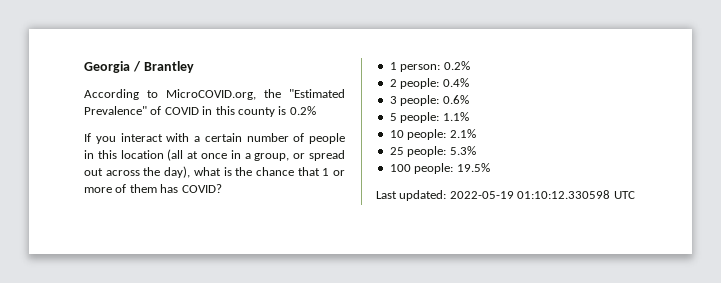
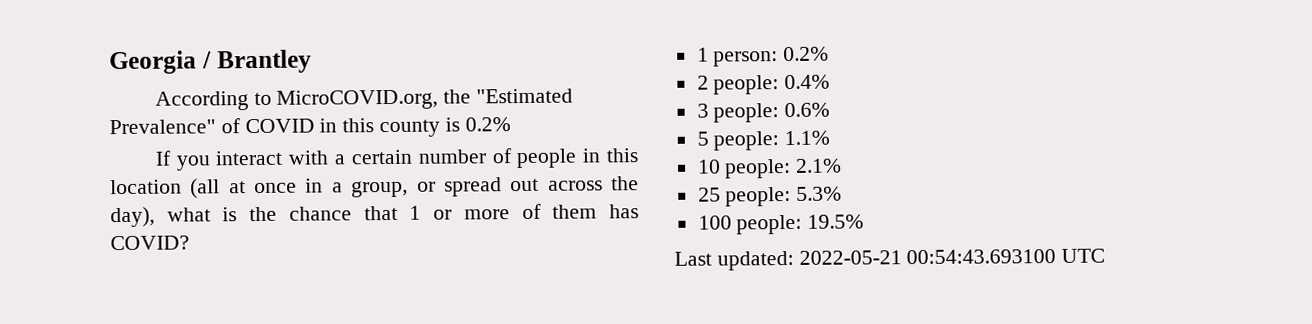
[449,190,611,199] 2022-05-19 01:10:12.330598 -> [798,248,1057,265] 2022-05-21 00:54:43.693100

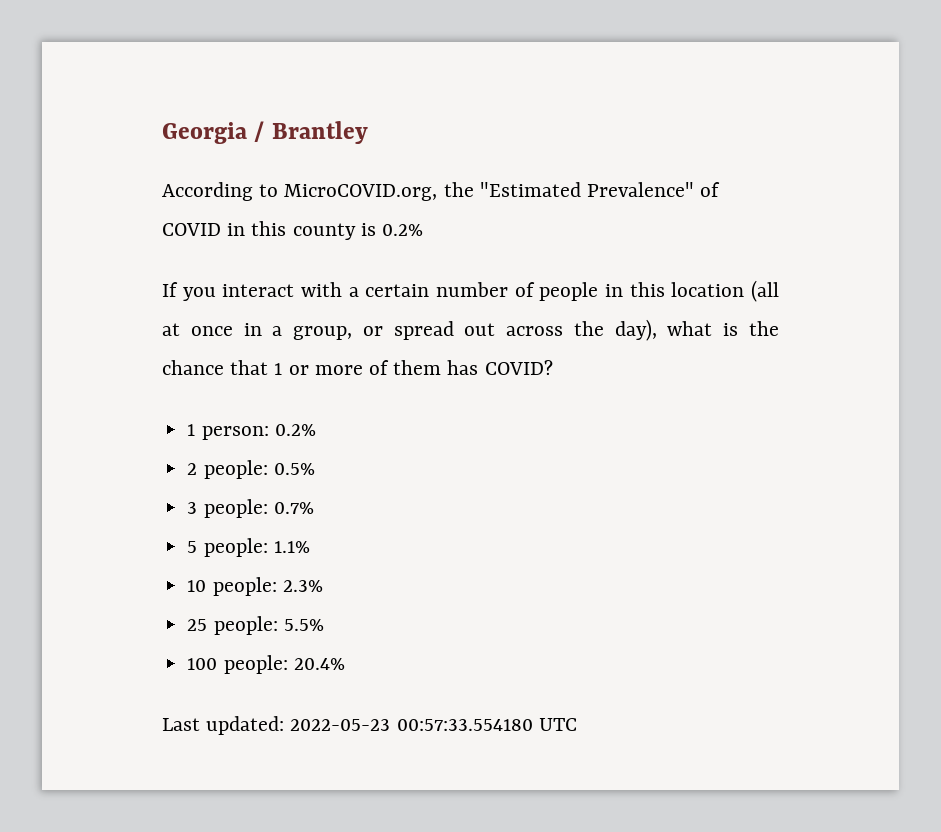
[784,74,831,90] 0.4% -> [273,463,315,475] 0.5%
[784,102,831,118] 0.6% -> [273,502,314,514] 0.7%
[795,158,843,173] 2.1% -> [282,580,323,592] 2.3%
[796,186,843,201] 5.3% -> [283,619,324,631] 5.5%
[807,214,865,229] 19.5% -> [293,658,345,670] 20.4%
[798,248,1057,265] 2022-05-21 00:54:43.693100 -> [290,719,533,731] 2022-05-23 00:57:33.554180

